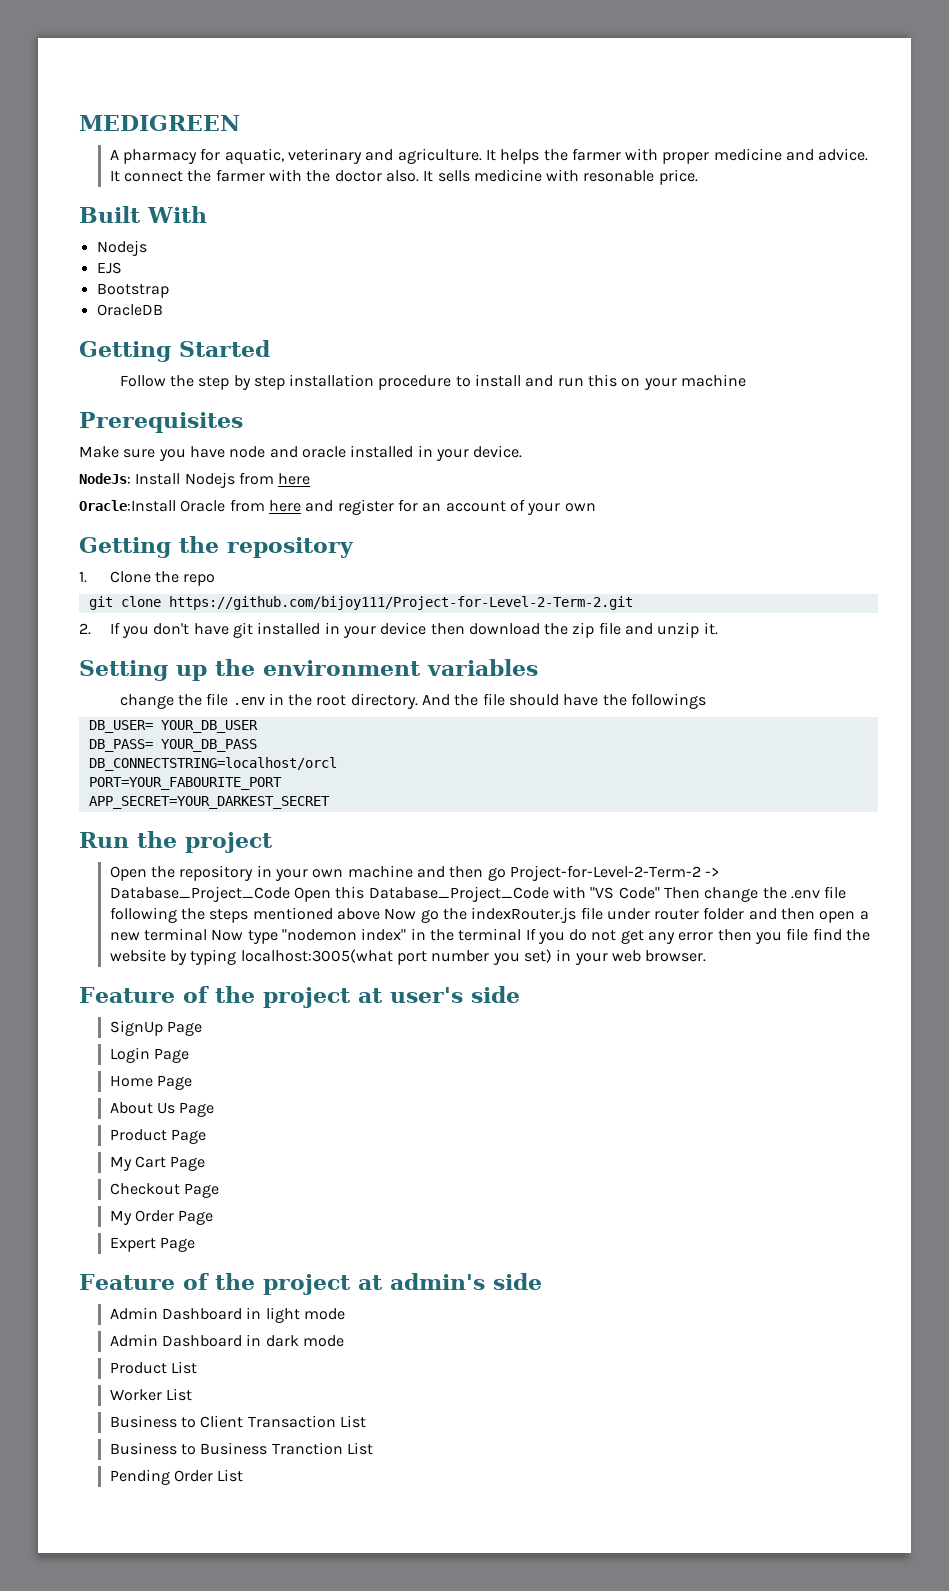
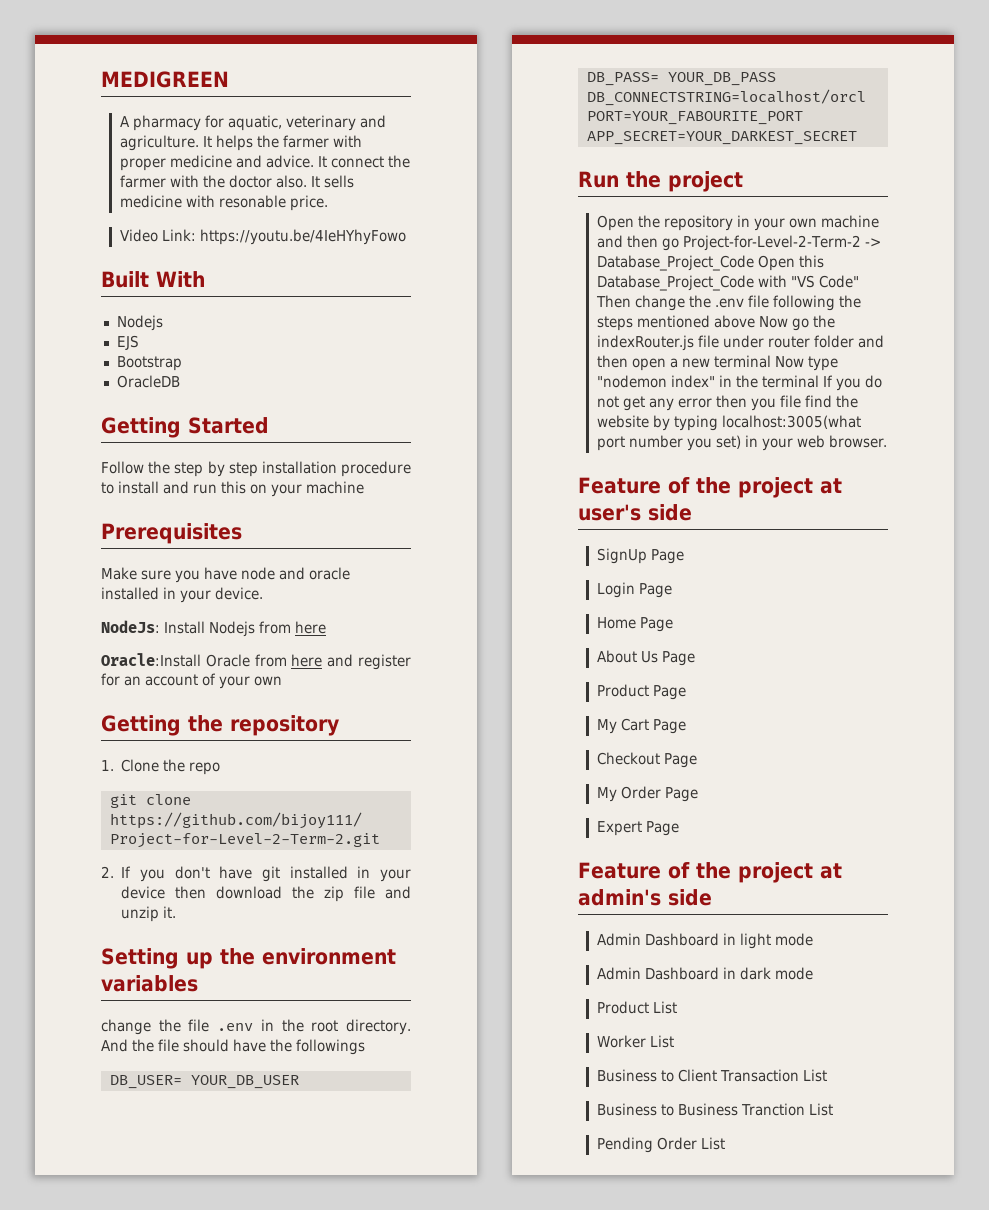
(698, 177) none -> [119,229,406,245] // Video Link: https://youtu.be/4IeHYhyFowo

